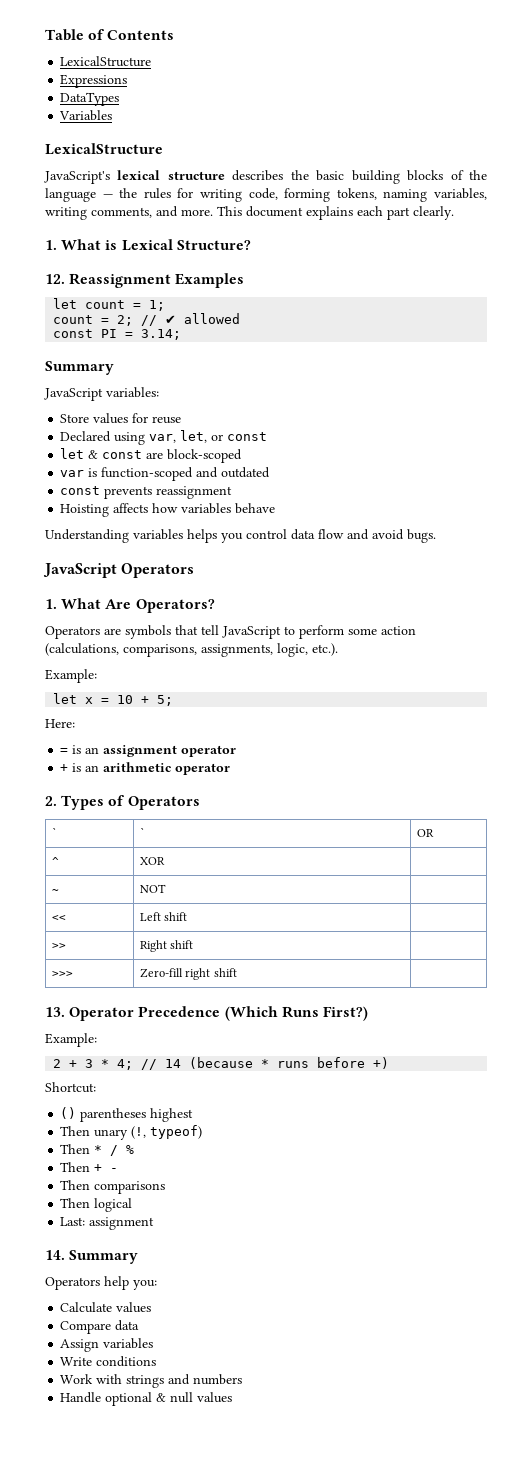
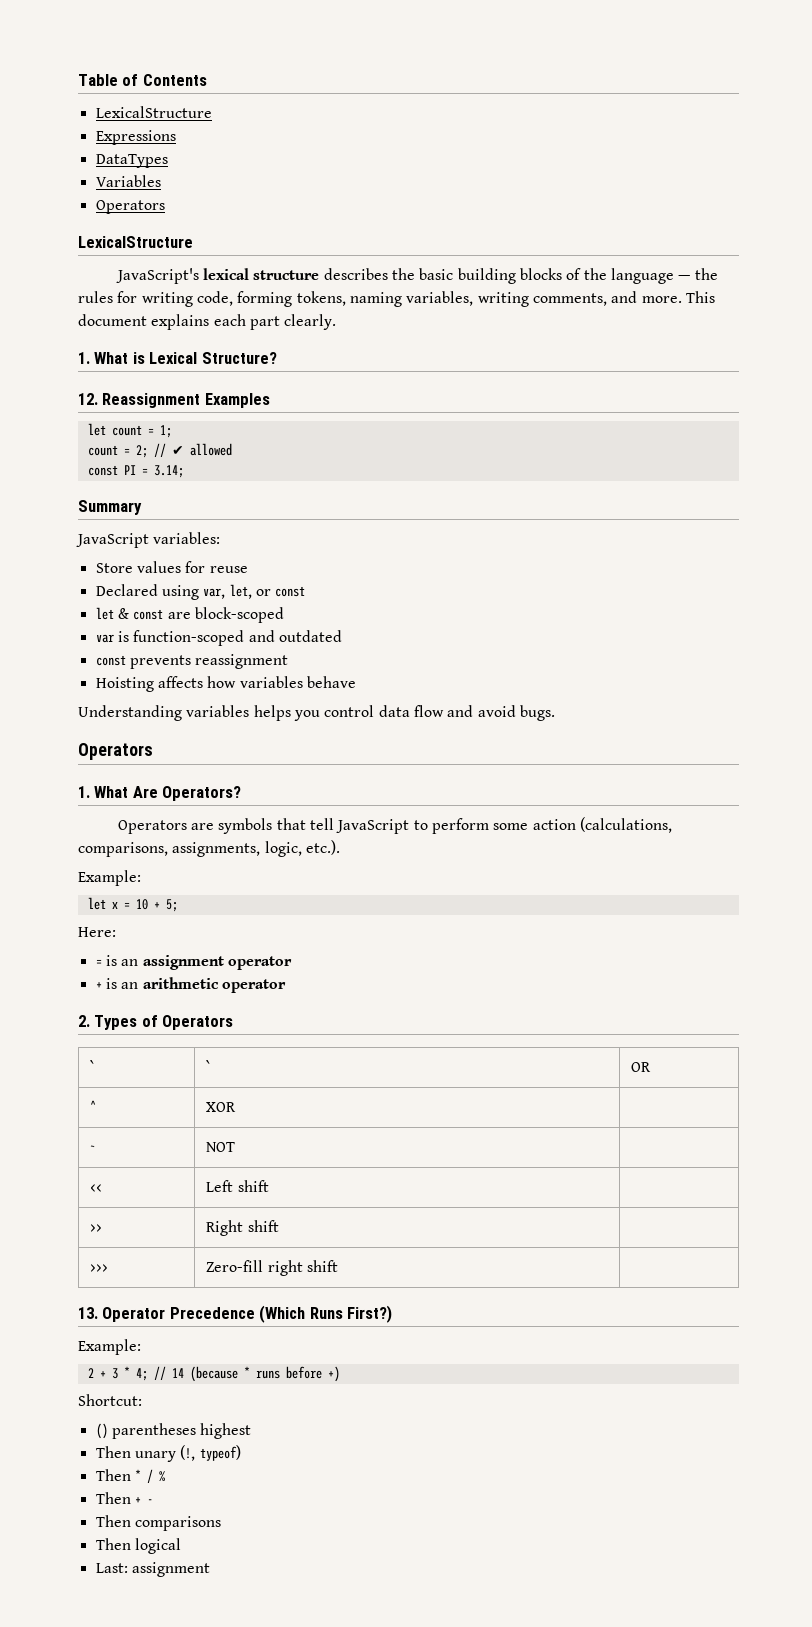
(113, 115) none -> [95,200,165,214] // Operators
[43,563,117,578] JavaScript -> (555, 713) none
[45,1250,139,1264] [45,1276,157,1290] [60,1302,152,1313] [60,1320,140,1334] [60,1338,154,1352] [60,1356,157,1367] [60,1374,243,1388] [60,1392,233,1406] // 14. Summary // Operators help you: // Calculate values // Compare data // Assign variables // Write conditions // Work with strings and numbers // Handle optional & null values -> (210, 1569) none

